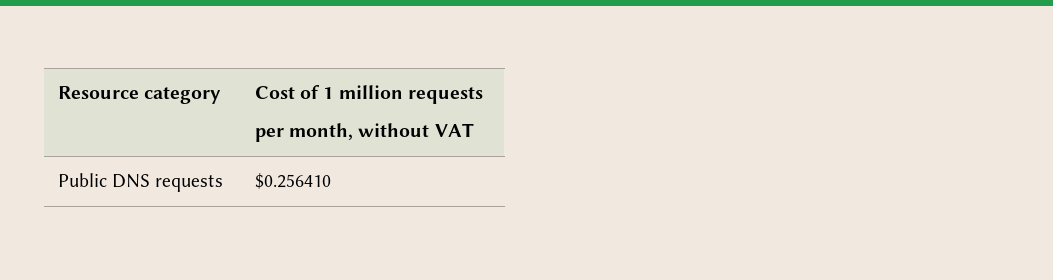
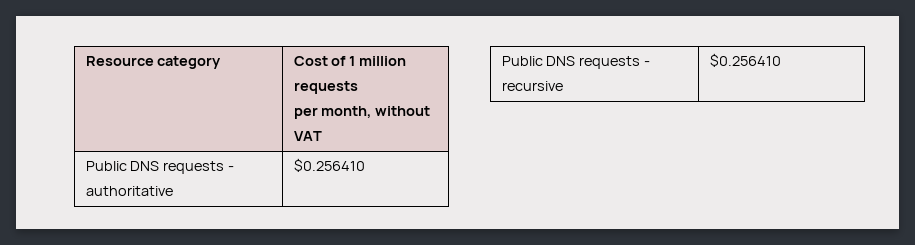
[254,173,331,189] | $0.256410 -> [228,166,235,171] [85,186,173,196] [293,158,365,172] [501,56,651,69] [501,81,563,91] [709,53,781,67] - authoritative | $0.256410 // Public DNS requests - recursive | $0.256410

